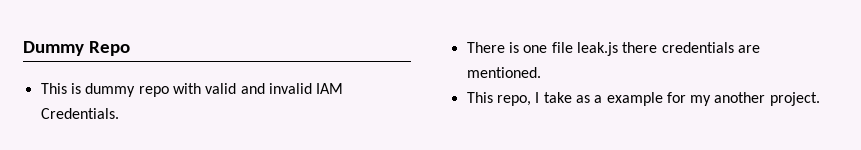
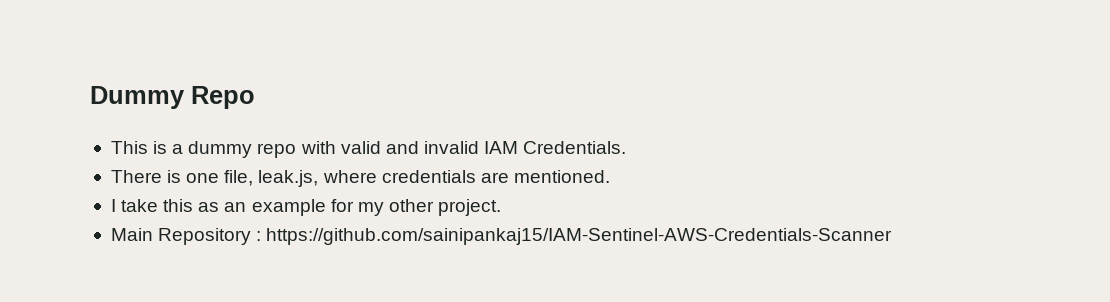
(81, 88) none -> [172,144,184,154] a
[551,42,658,56] file leak.js there -> [224,170,377,187] file, leak.js, where
[466,92,603,106] This repo, I take as a -> [110,199,247,212] I take this as an
[714,92,766,103] another -> [388,199,434,212] other
(820, 99) none -> [110,228,893,245] // Main Repository : https://github.com/sainipankaj15/IAM-Sentinel-AWS-Credentials-Scanner

